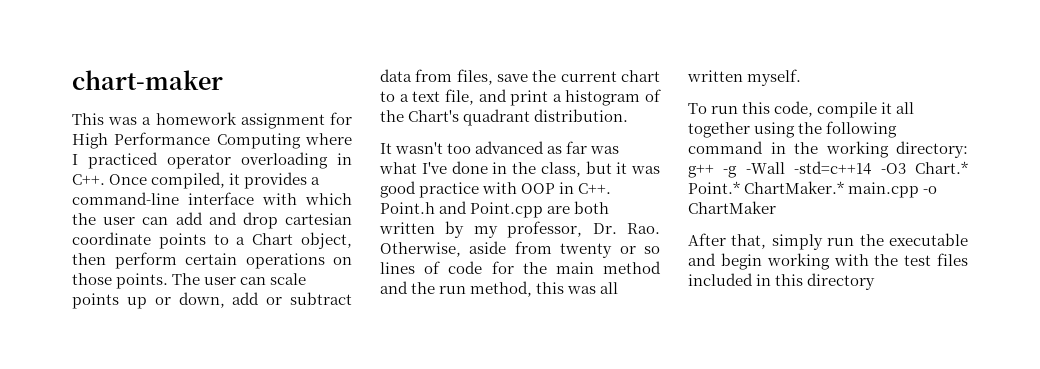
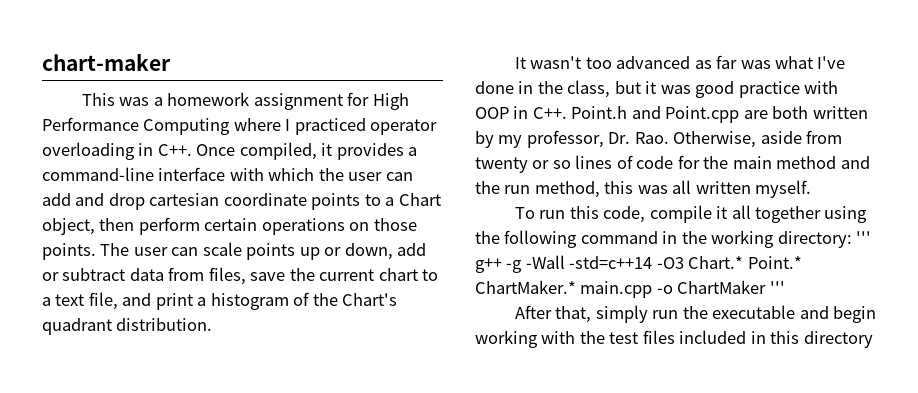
(968, 149) none -> [856,231,872,244] '''
(776, 207) none -> [769,281,785,294] '''

